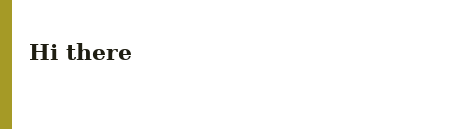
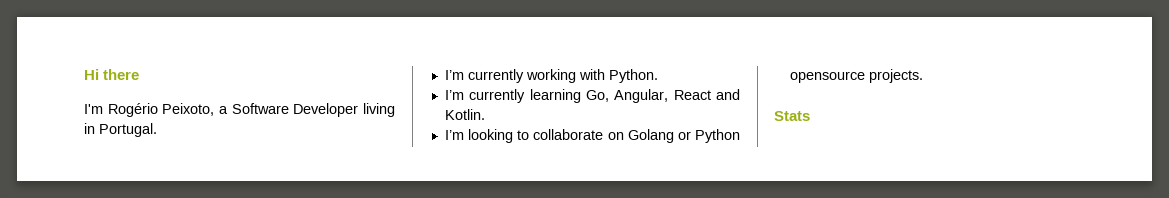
(132, 51) none -> [84,103,395,117] [84,123,157,137] [444,69,658,83] [444,89,740,103] [444,109,485,120] [444,129,740,143] [789,69,923,83] [774,111,810,121] // I'm Rogério Peixoto, a Software Developer living in Portugal. // I’m currently working with Python. // I’m currently learning Go, Angular, React and Kotlin. // I’m looking to collaborate on Golang or Python opensource projects. // Stats

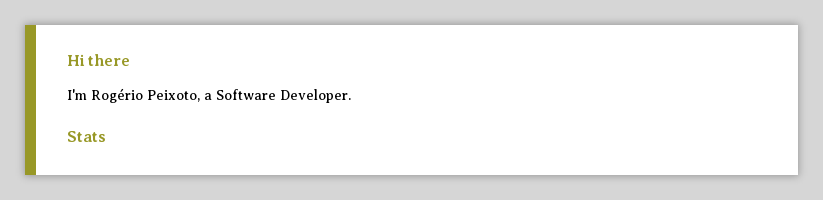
[293,103,395,117] [84,123,157,137] [444,69,658,83] [444,89,740,103] [444,109,485,120] [444,129,740,143] [789,69,923,83] Developer living in Portugal. // I’m currently working with Python. // I’m currently learning Go, Angular, React and Kotlin. // I’m looking to collaborate on Golang or Python opensource projects. -> [280,89,351,103] Developer.

